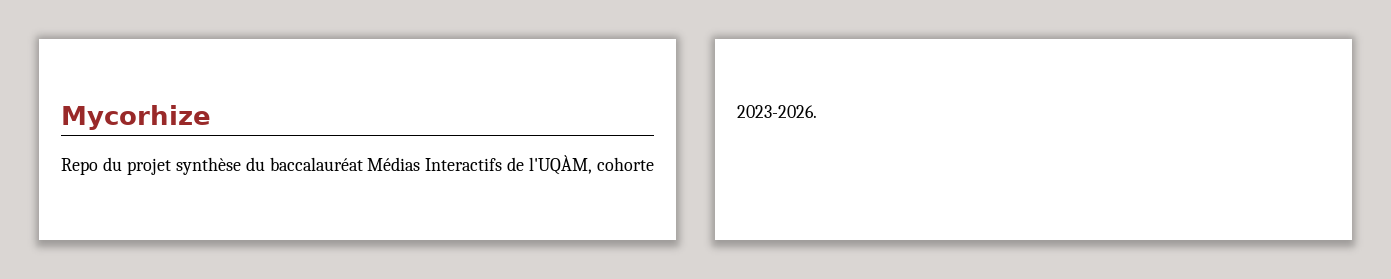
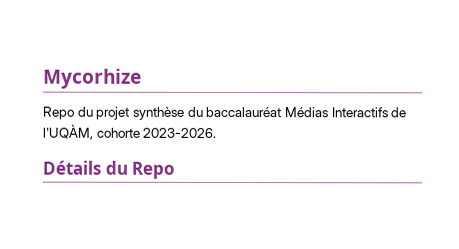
(817, 111) none -> [42,160,176,179] // Détails du Repo

